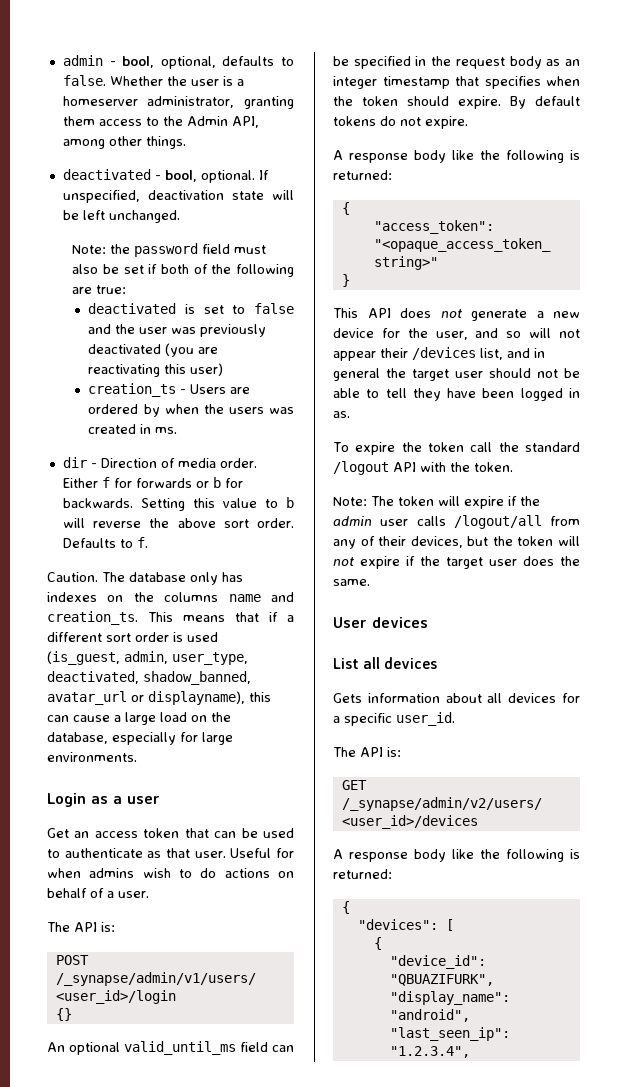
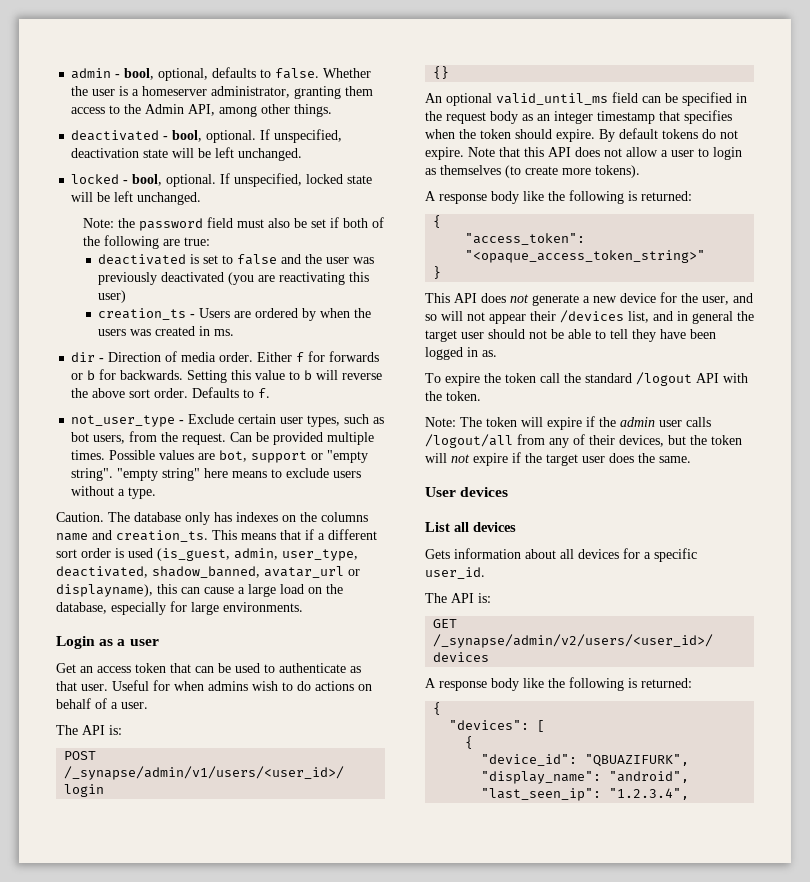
(180, 216) none -> [71,173,373,187] [71,191,202,205] // locked - bool, optional. If unspecified, locked state will be left unchanged.
(148, 542) none -> [71,414,385,427] [71,431,375,445] [71,450,369,463] [71,468,362,481] [71,486,157,499] // not_user_type - Exclude certain user types, such as bot users, from the request. Can be provided multiple times. Possible values are bot, support or "empty string". "empty string" here means to exclude users without a type.
(468, 122) none -> [468,147,742,160] [425,165,640,178] Note that this API does not allow a user to login as themselves (to create more tokens).

